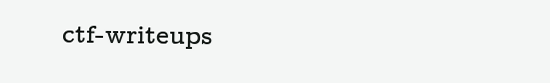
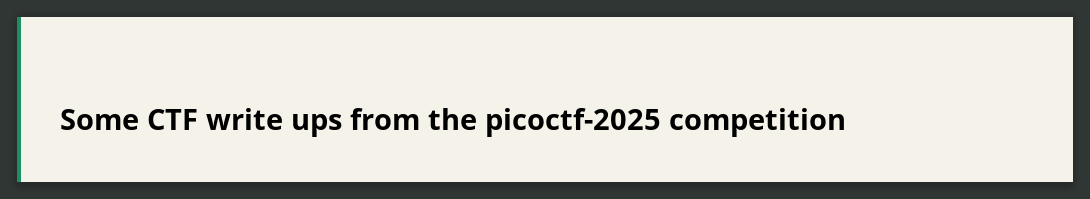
[61,25,213,50] ctf-writeups -> [60,108,846,137] Some CTF write ups from the picoctf-2025 competition

